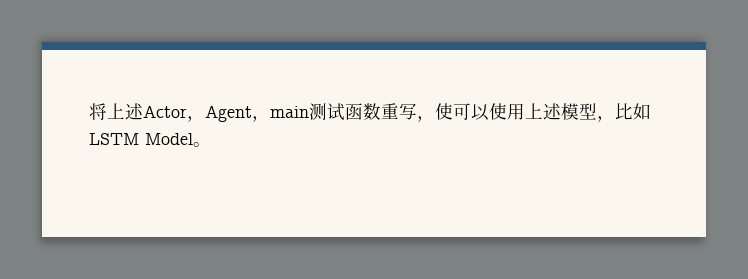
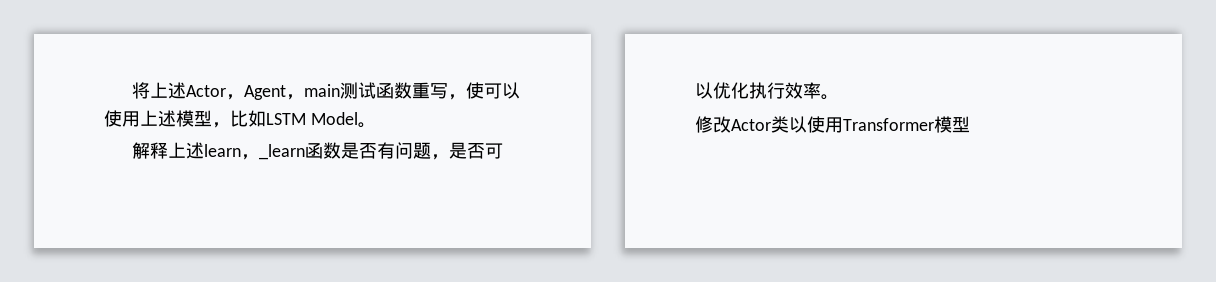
(211, 144) none -> [132,142,504,160] [695,82,839,100] [695,116,970,133] // 解释上述learn，_learn函数是否有问题，是否可以优化执行效率。 // 修改Actor类以使用Transformer模型

